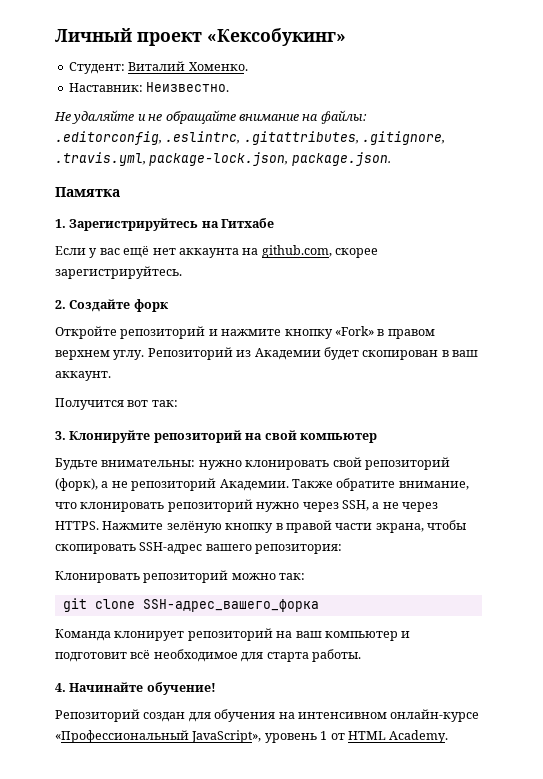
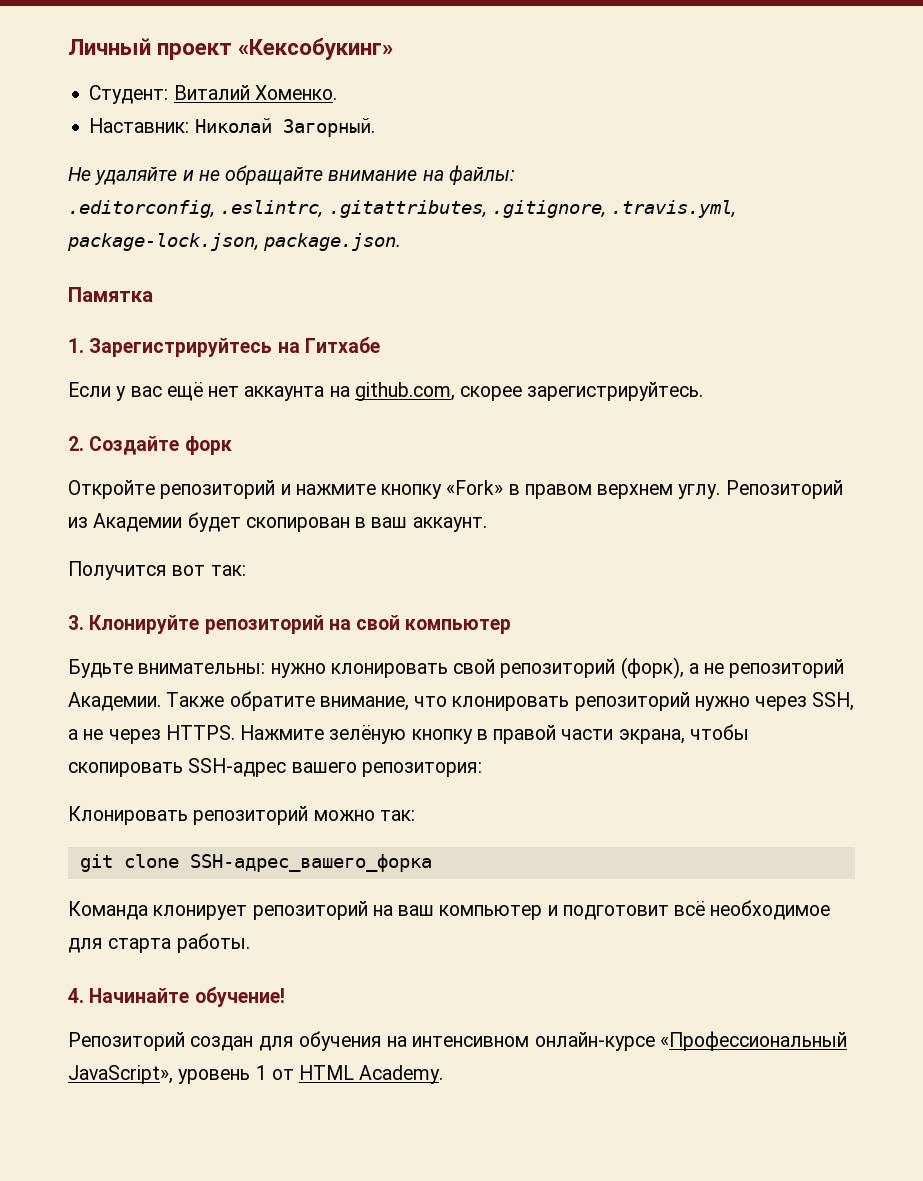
[146,82,230,92] Неизвестно. -> [194,118,375,137] Николай Загорный.

